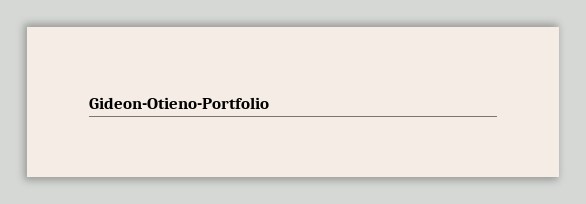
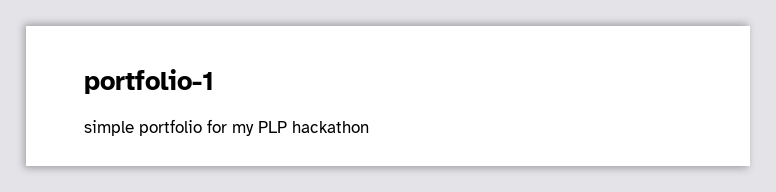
[89,97,269,109] Gideon-Otieno-Portfolio -> [84,69,214,94] [84,119,369,136] portfolio-1 // simple portfolio for my PLP hackathon

